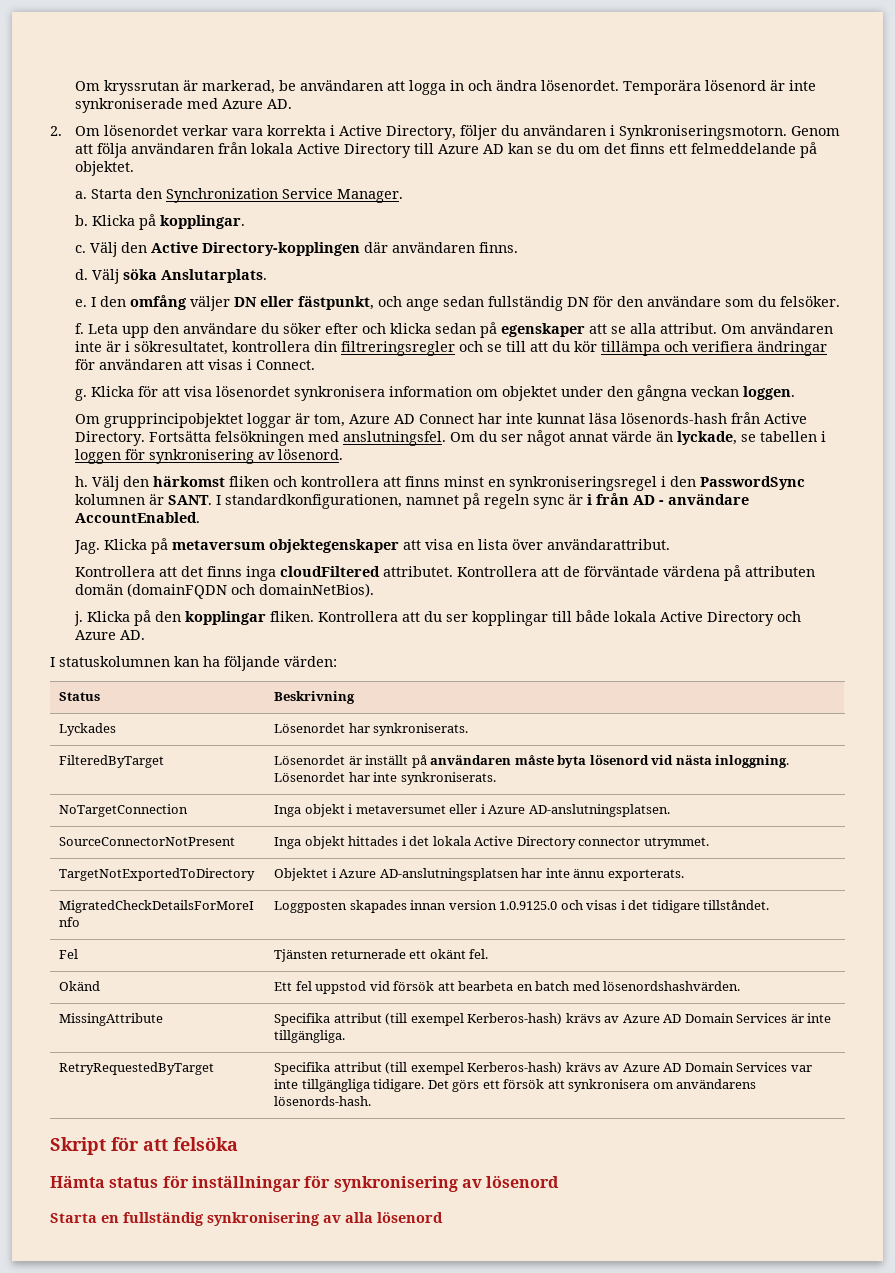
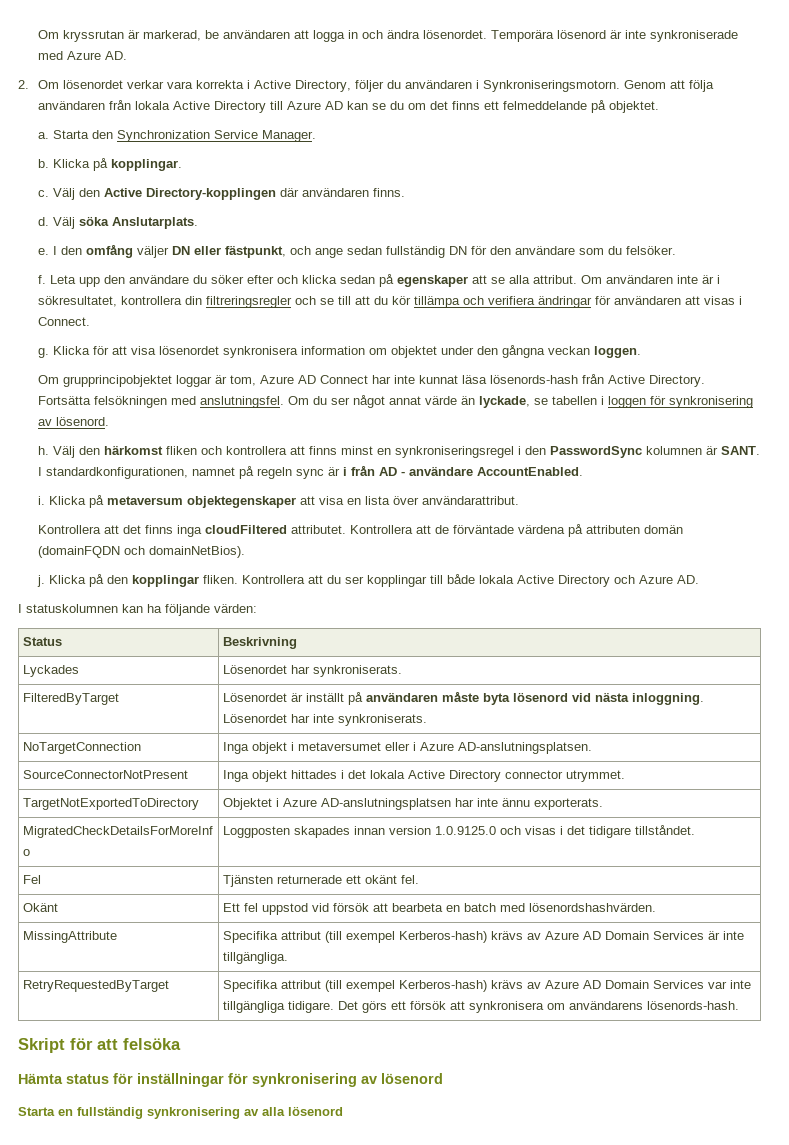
[73,540,100,554] Jag. -> [38,496,46,505] i.
[59,981,101,991] Okänd -> [23,903,59,912] Okänt

